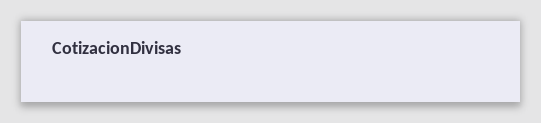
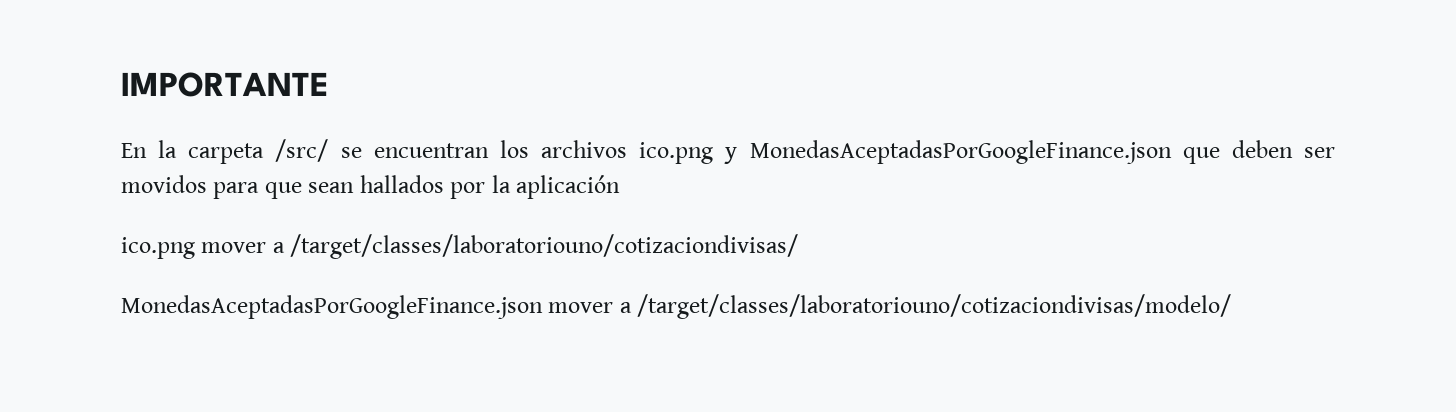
[52,41,181,54] CotizacionDivisas -> [121,72,329,97] [121,139,1336,164] [121,175,621,199] [121,234,799,259] [121,294,1232,319] IMPORTANTE // En la carpeta /src/ se encuentran los archivos ico.png y MonedasAceptadasPorGoogleFinance.json que deben ser movidos para que sean hallados por la aplicación // ico.png mover a /target/classes/laboratoriouno/cotizaciondivisas/ // MonedasAceptadasPorGoogleFinance.json mover a /target/classes/laboratoriouno/cotizaciondivisas/modelo/

